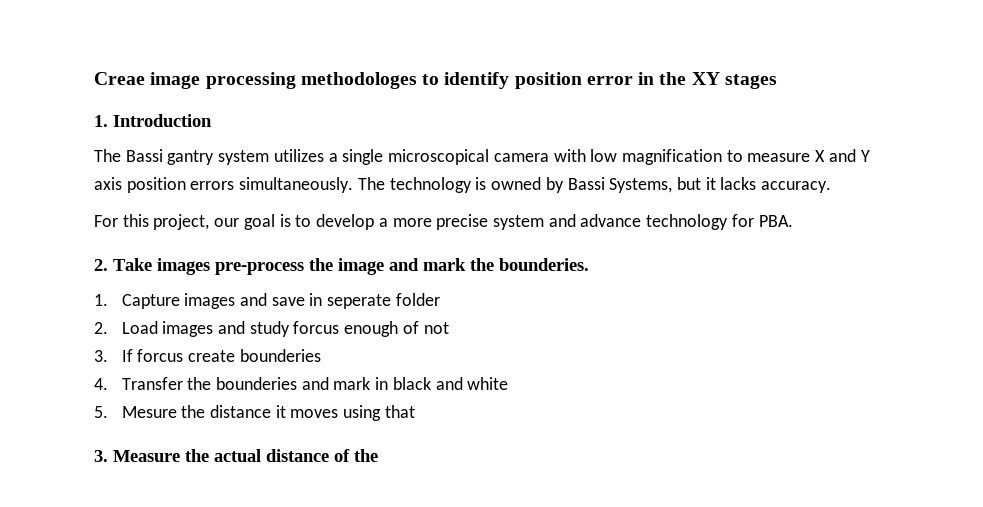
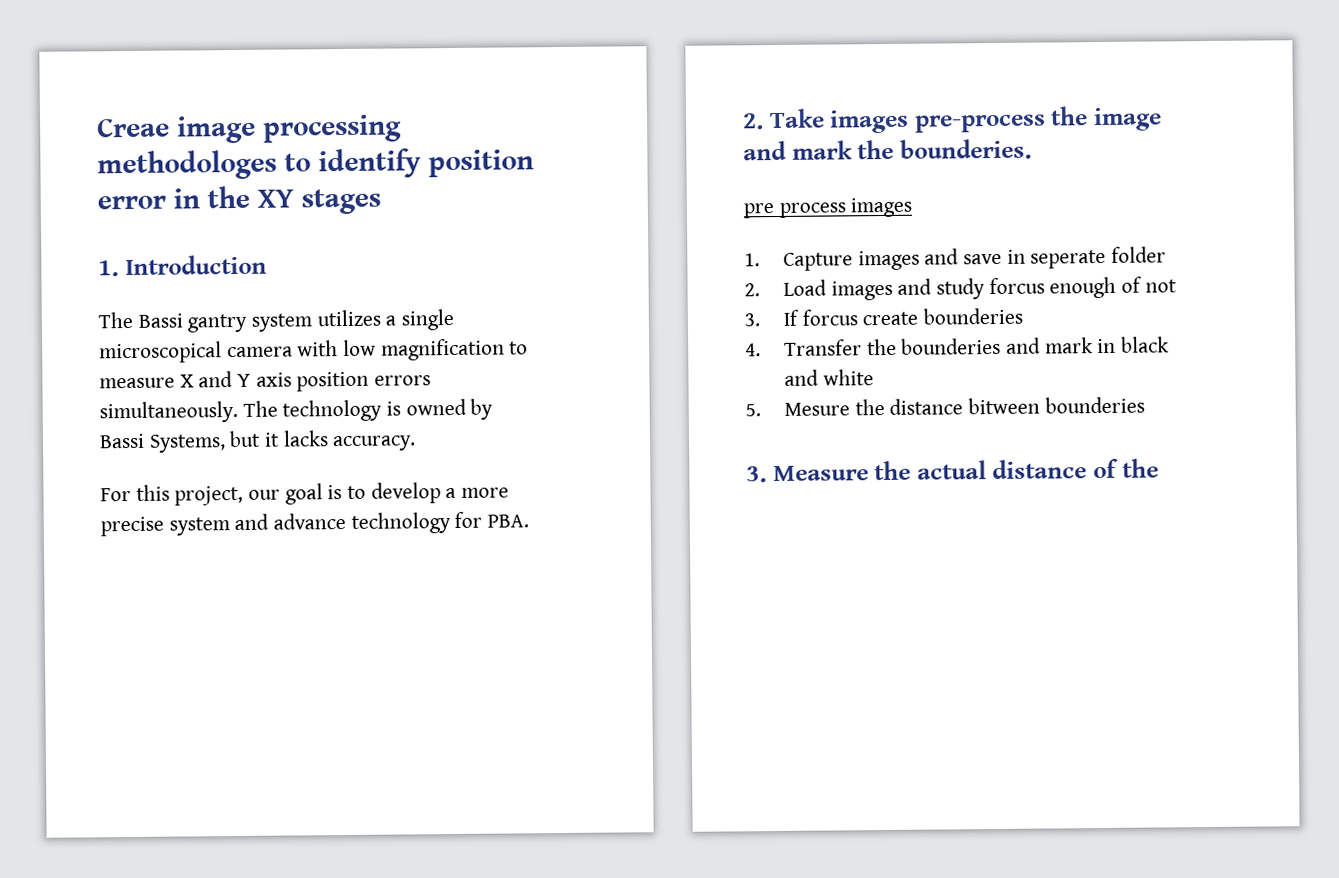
(589, 264) none -> [743,197,913,219] // pre process images
[275,405,415,421] it moves using that -> [967,396,1145,415] bitween bounderies

